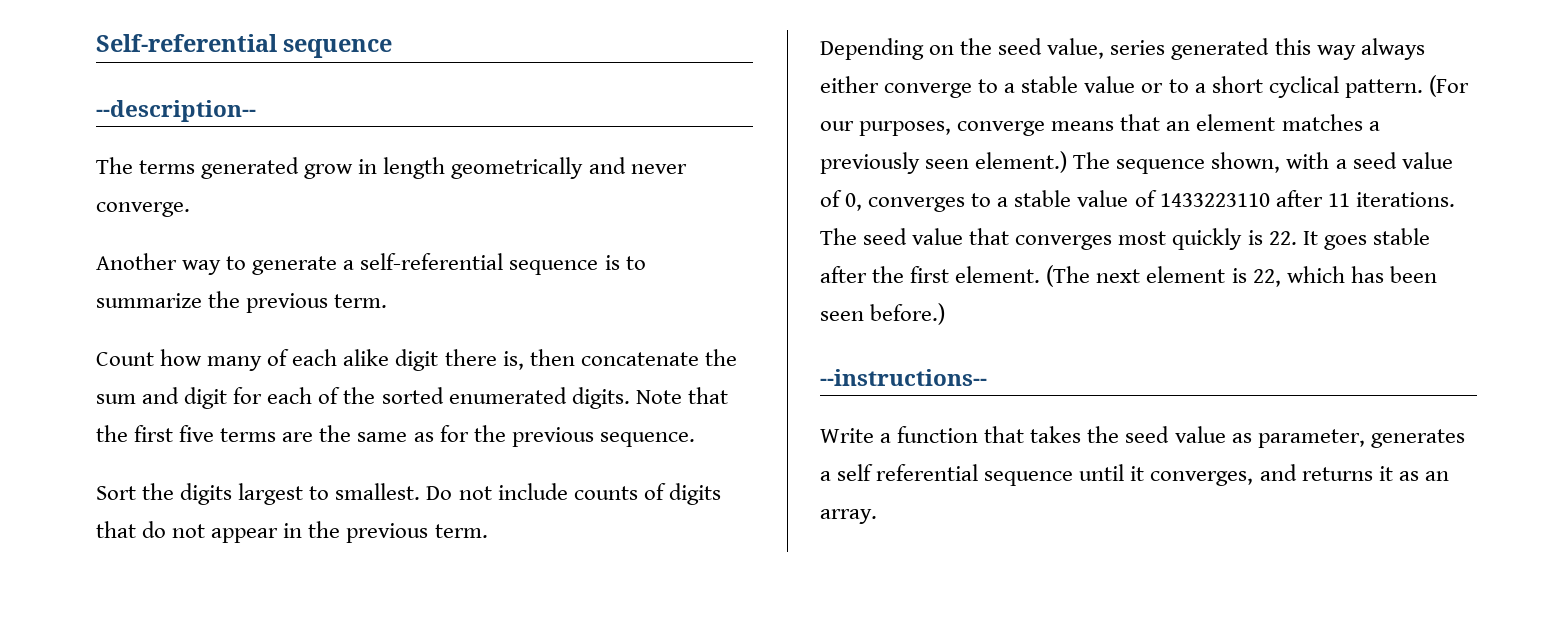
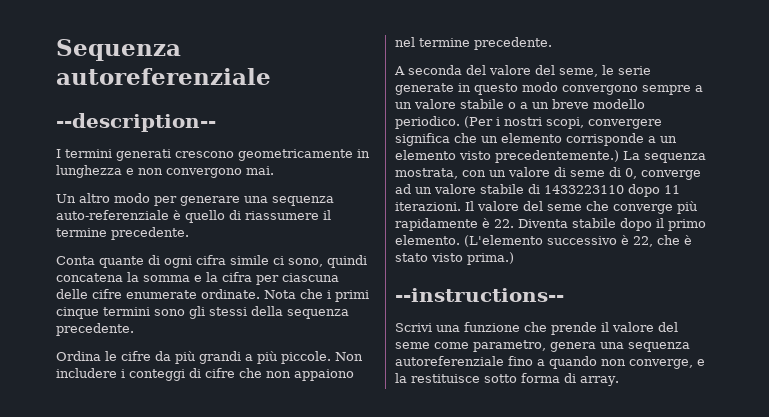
[96,34,393,58] Self-referential sequence -> [56,39,181,61] [56,68,271,85] Sequenza autoreferenziale
[96,157,687,179] [96,202,190,217] [96,253,646,275] [96,291,388,313] [96,349,737,371] [96,387,728,409] [96,425,695,447] [96,483,721,505] [96,521,488,543] [820,38,1425,60] [820,75,1469,98] [820,114,1380,136] [820,151,1453,174] [820,190,1455,212] [820,228,1430,250] [820,265,1437,287] [820,303,946,325] [820,369,987,386] [820,426,1465,448] [820,464,1449,486] The terms generated grow in length geometrically and never converge. // Another way to generate a self-referential sequence is to summarize the previous term. // Count how many of each alike digit there is, then concatenate the sum and digit for each of the sorted enumerated digits. Note that the first five terms are the same as for the previous sequence. // Sort the digits largest to smallest. Do not include counts of digits that do not appear in the previous term. // Depending on the seed value, series generated this way always either converge to a stable value or to a short cyclical pattern. (For our purposes, converge means that an element matches a previously seen element.) The sequence shown, with a seed value of 0, converges to a stable value of 1433223110 after 11 iterations. The seed value that converges most quickly is 22. It goes stable after the first element. (The next element is 22, which has been seen before.) // --instructions-- // Write a function that takes the seed value as parameter, generates a self referential sequence until it converges, and returns it as an -> [56,149,370,161] [56,165,274,178] [56,193,334,206] [56,210,331,223] [56,227,189,240] [56,255,367,268] [56,272,339,285] [56,289,369,302] [56,306,349,319] [56,323,134,336] [56,351,363,364] [56,368,354,381] [395,37,552,50] [394,65,651,77] [395,82,703,95] [395,99,645,109] [395,116,662,129] [395,133,677,146] [395,150,706,163] [395,167,701,180] [395,184,680,197] [395,201,697,214] [395,218,706,231] [395,235,692,247] [395,252,514,265] [395,288,564,302] [395,322,678,335] [395,340,690,352] [395,356,705,369] [395,373,576,383] I termini generati crescono geometricamente in lunghezza e non convergono mai. // Un altro modo per generare una sequenza auto-referenziale è quello di riassumere il termine precedente. // Conta quante di ogni cifra simile ci sono, quindi concatena la somma e la cifra per ciascuna delle cifre enumerate ordinate. Nota che i primi cinque termini sono gli stessi della sequenza precedente. // Ordina le cifre da più grandi a più piccole. Non includere i conteggi di cifre che non appaiono nel termine precedente. // A seconda del valore del seme, le serie generate in questo modo convergono sempre a un valore stabile o a un breve modello periodico. (Per i nostri scopi, convergere significa che un elemento corrisponde a un elemento visto precedentemente.) La sequenza mostrata, con un valore di seme di 0, converge ad un valore stabile di 1433223110 dopo 11 iterazioni. Il valore del seme che converge più rapidamente è 22. Diventa stabile dopo il primo elemento. (L'elemento successivo è 22, che è stato visto prima.) // --instructions-- // Scrivi una funzione che prende il valore del seme come parametro, genera una sequenza autoreferenziale fino a quando non converge, e la restituisce sotto forma di

